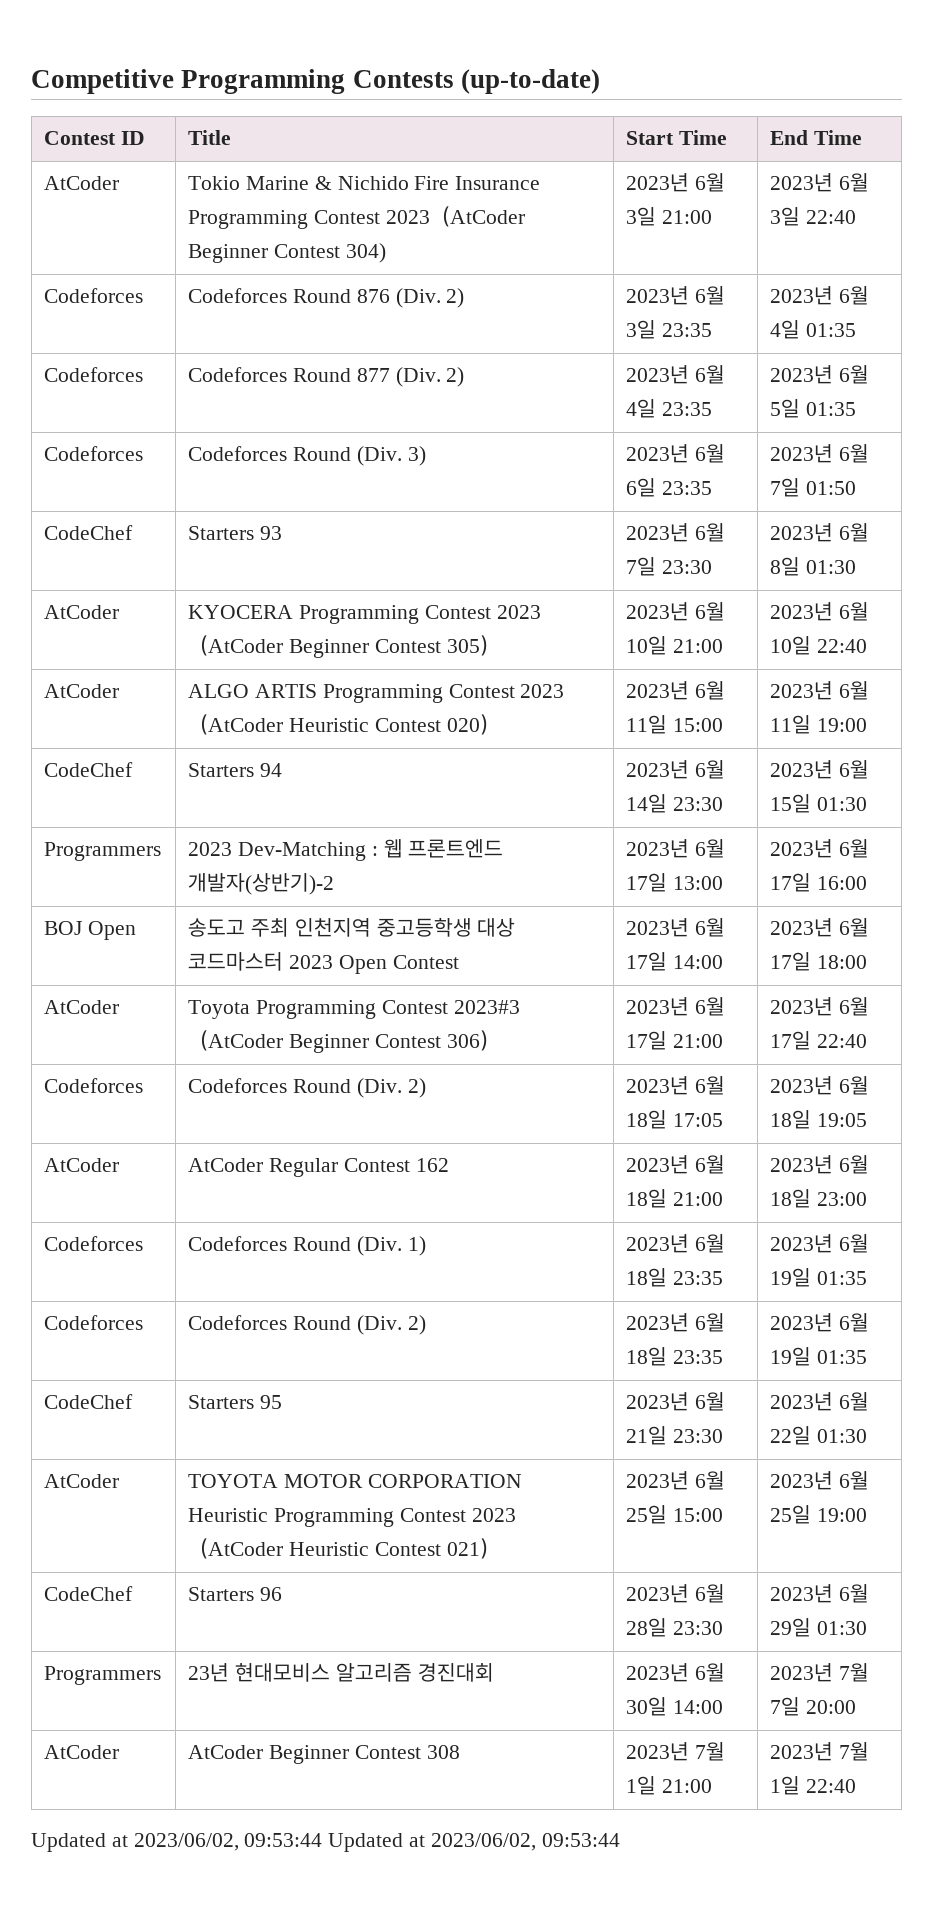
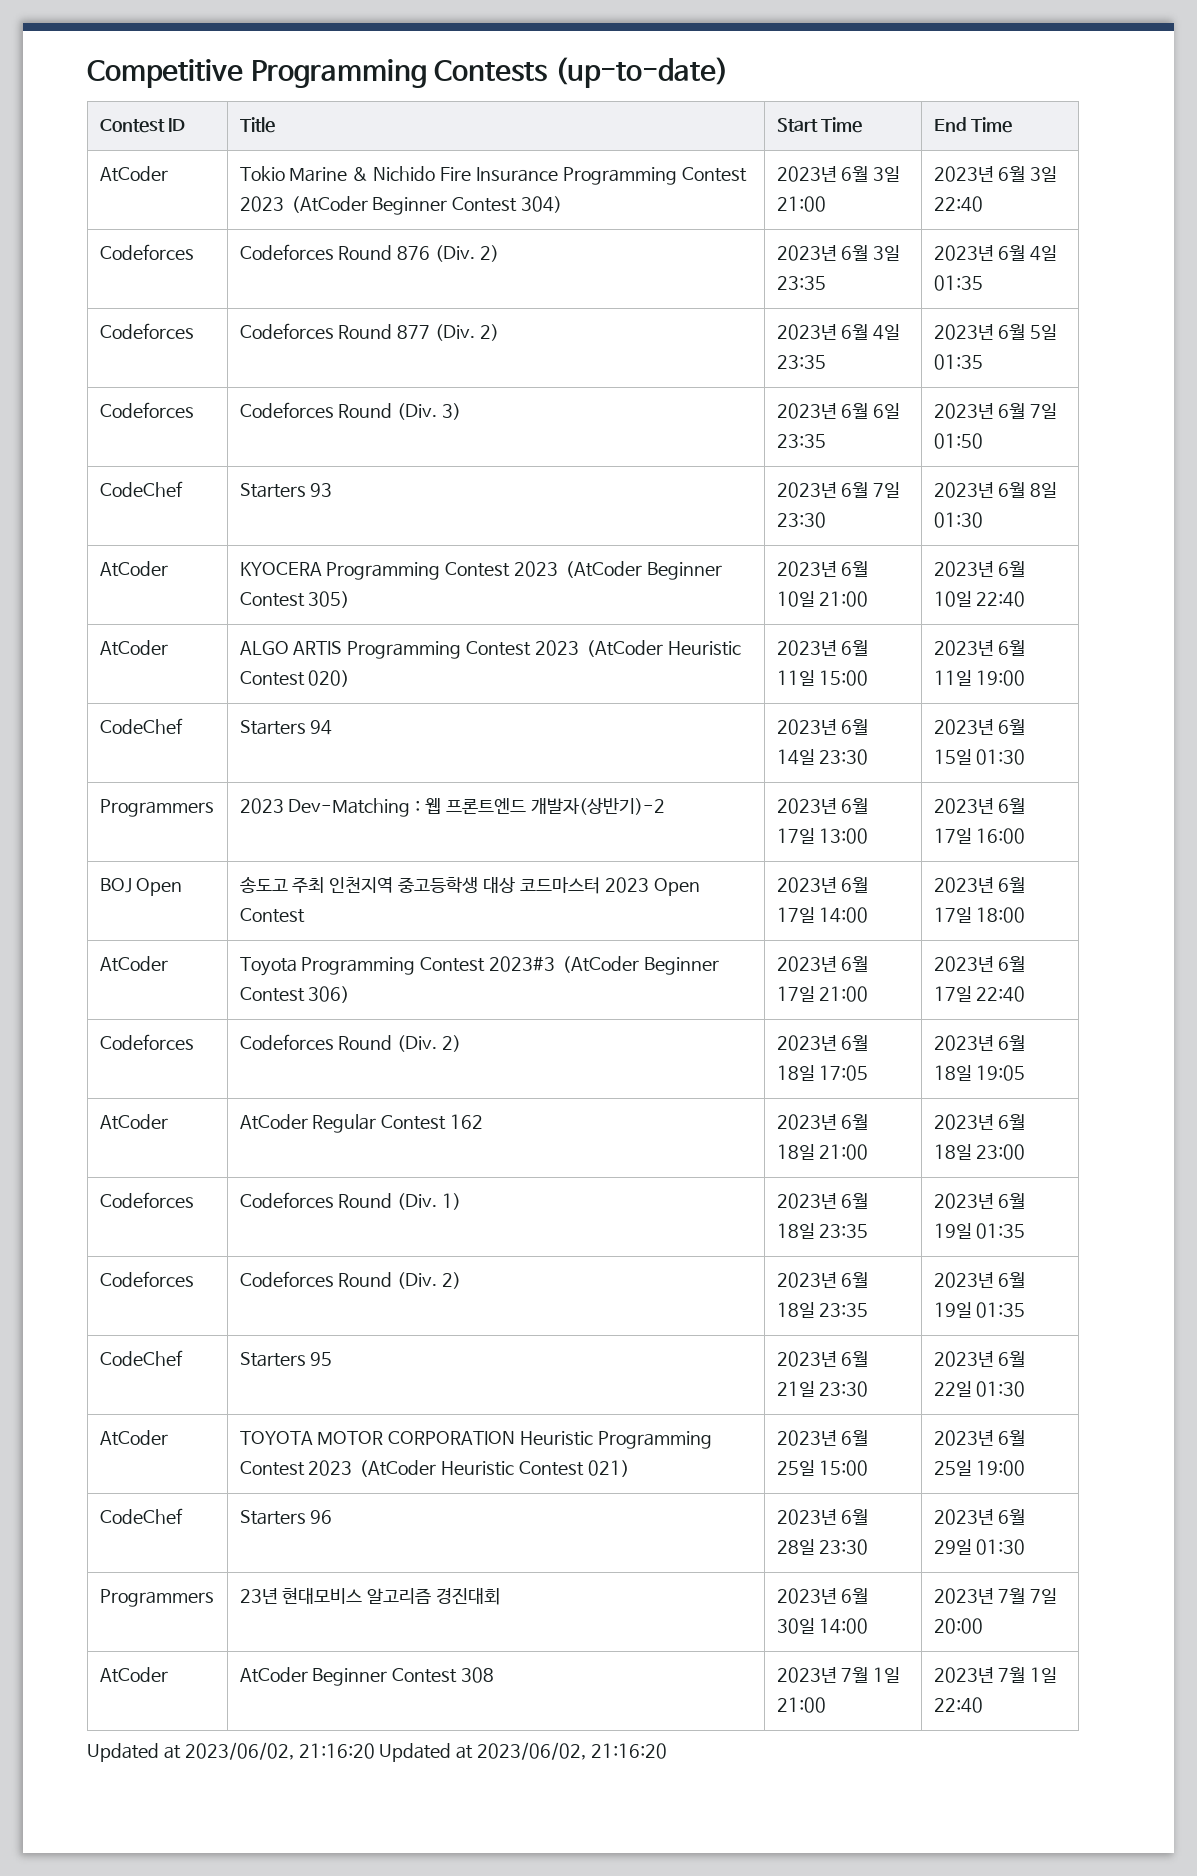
[244,1833,620,1852] 09:53:44 Updated at 2023/06/02, 09:53:44 -> [298,1742,668,1762] 21:16:20 Updated at 2023/06/02, 21:16:20

